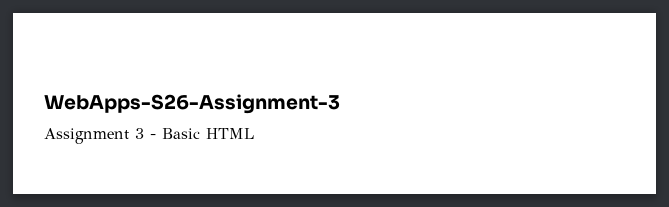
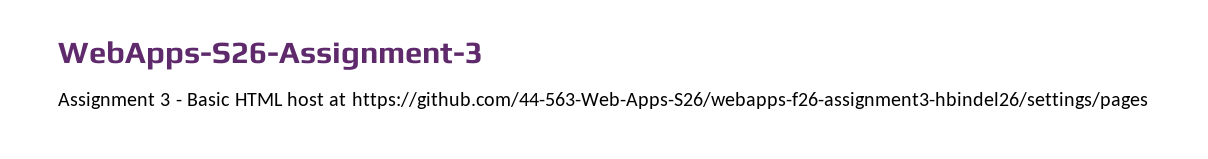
(254, 133) none -> [287,92,1148,109] host at https://github.com/44-563-Web-Apps-S26/webapps-f26-assignment3-hbindel26/settings/pages

